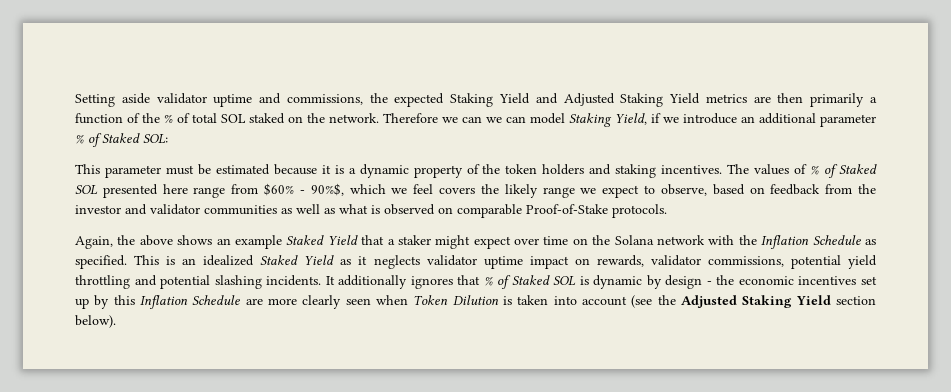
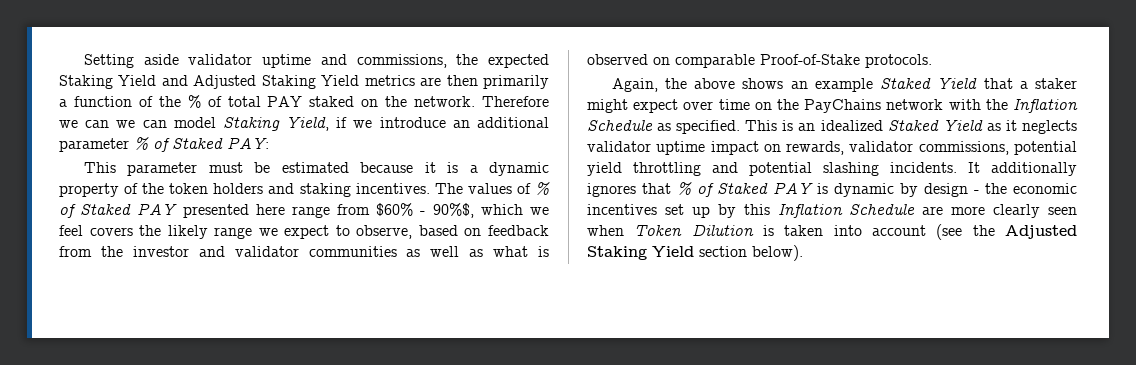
[221,114,246,123] SOL -> [267,96,303,107] PAY
[143,134,168,144] SOL: -> [227,137,269,149] PAY:
[75,185,98,195] SOL -> [137,203,178,215] PAY
[614,235,654,245] Solana -> [804,99,882,113] PayChains
[553,276,577,286] SOL -> [773,182,813,194] PAY

